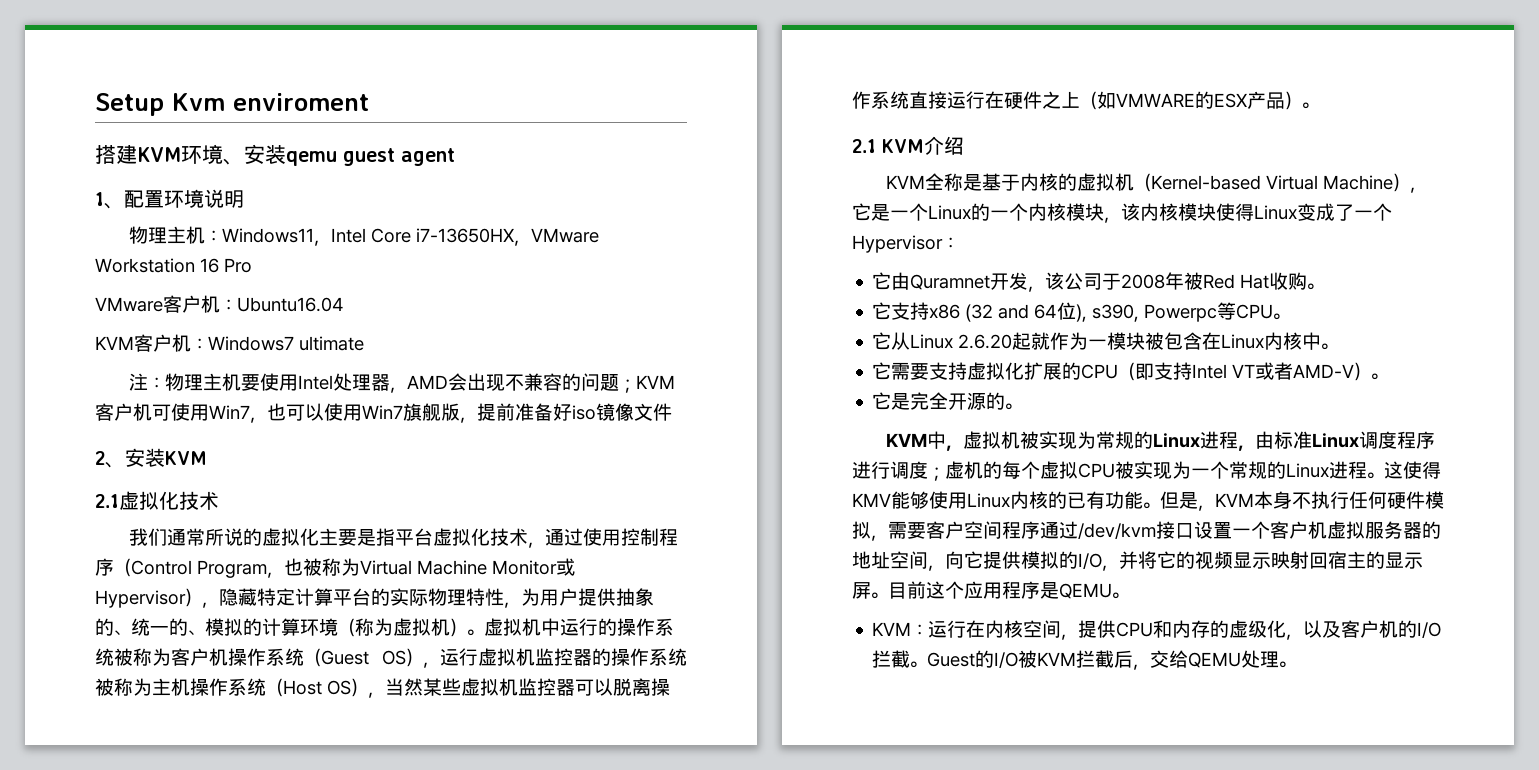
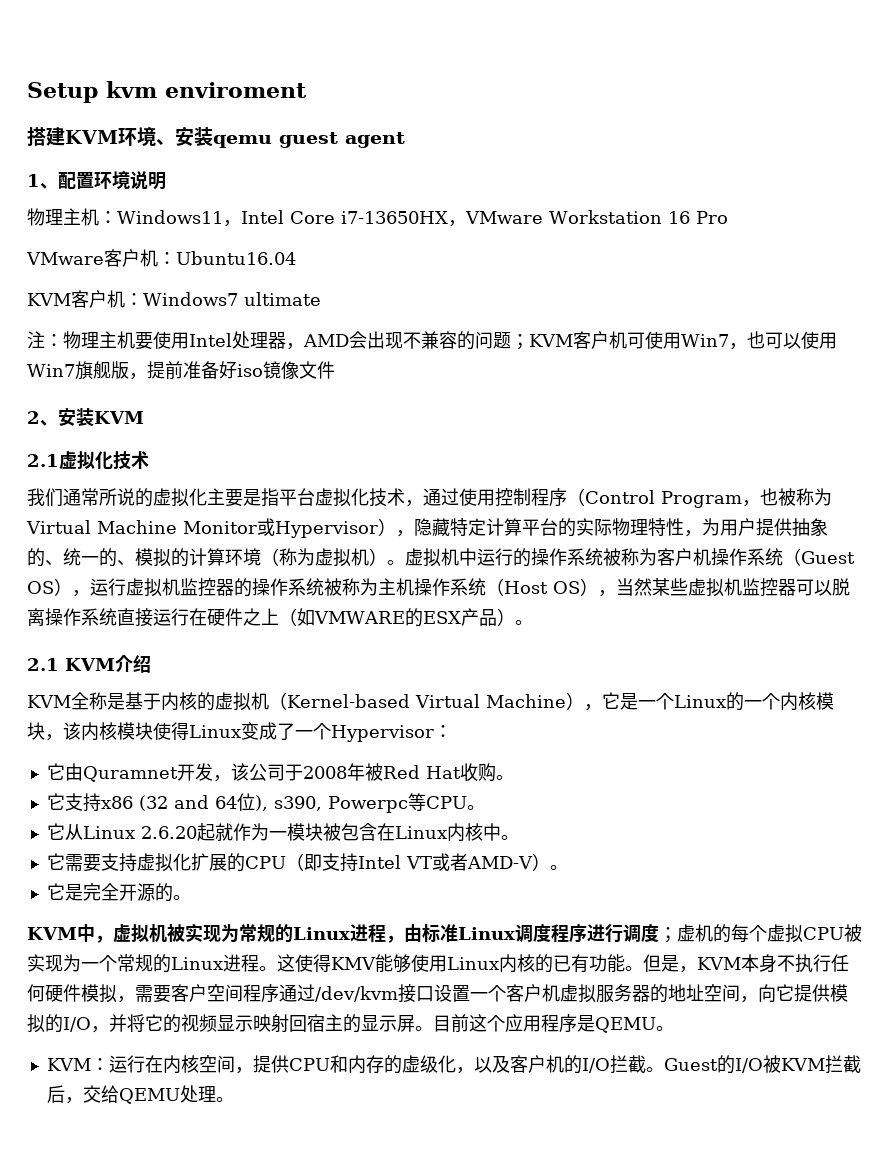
[172,93,225,111] Kvm -> [106,81,157,98] kvm

